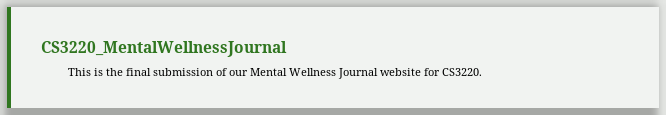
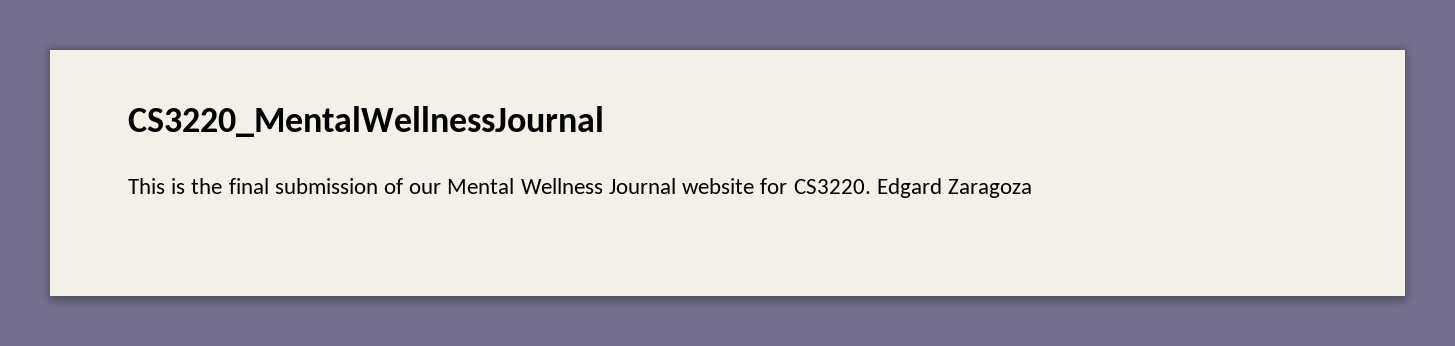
(482, 72) none -> [876,178,1032,198] Edgard Zaragoza

